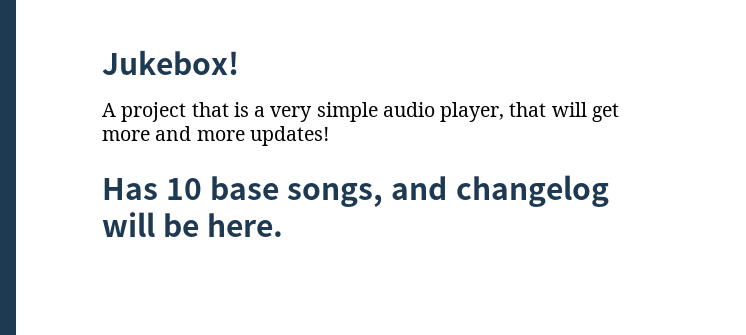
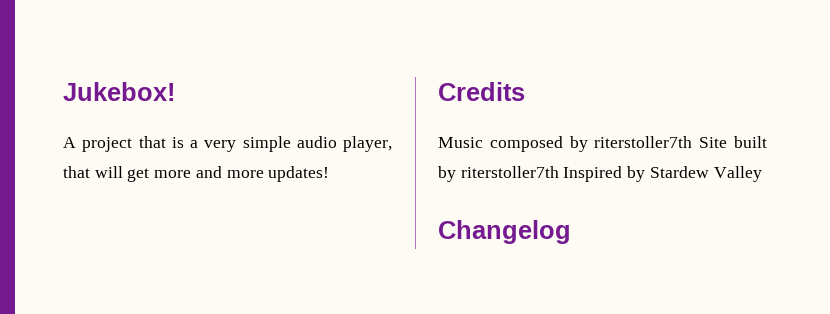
[102,175,609,207] [102,212,284,237] Has 10 base songs, and changelog will be here. -> [438,82,525,101] [438,136,767,152] [438,166,762,182] [438,220,571,244] Credits // Music composed by riterstoller7th Site built by riterstoller7th Inspired by Stardew Valley // Changelog

